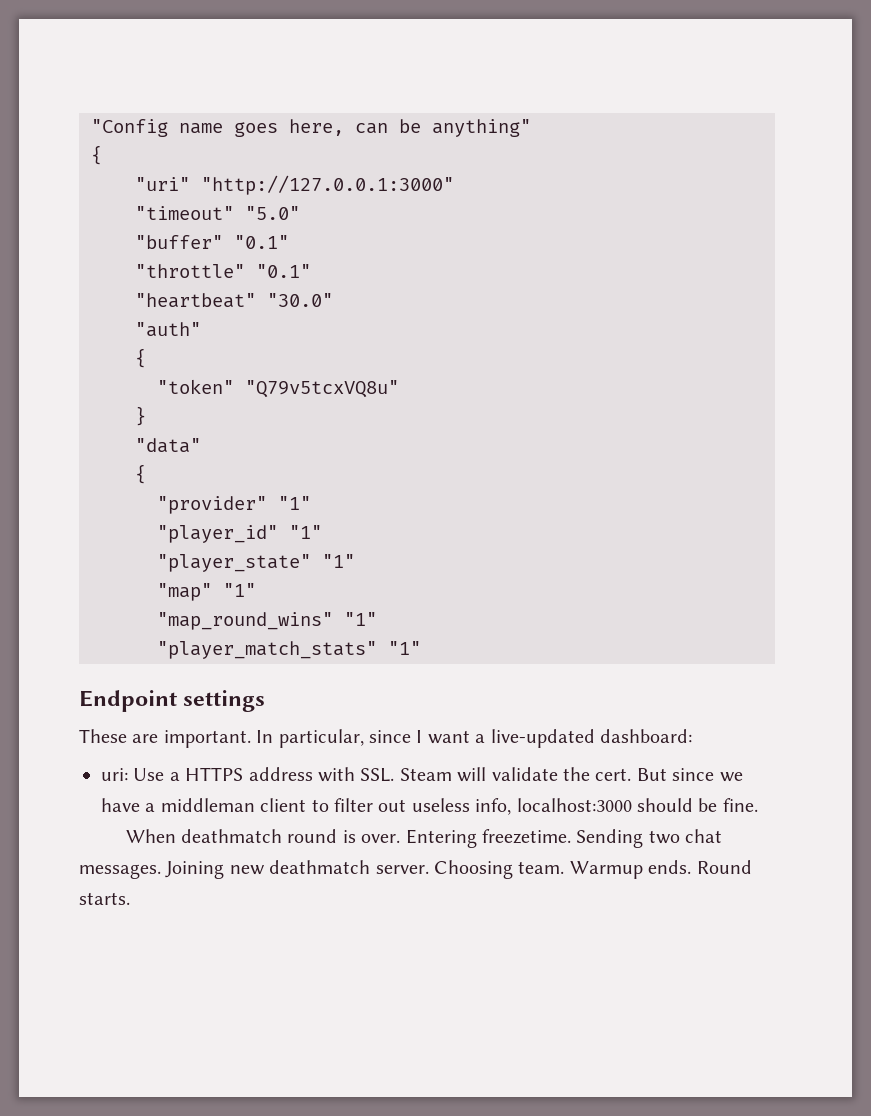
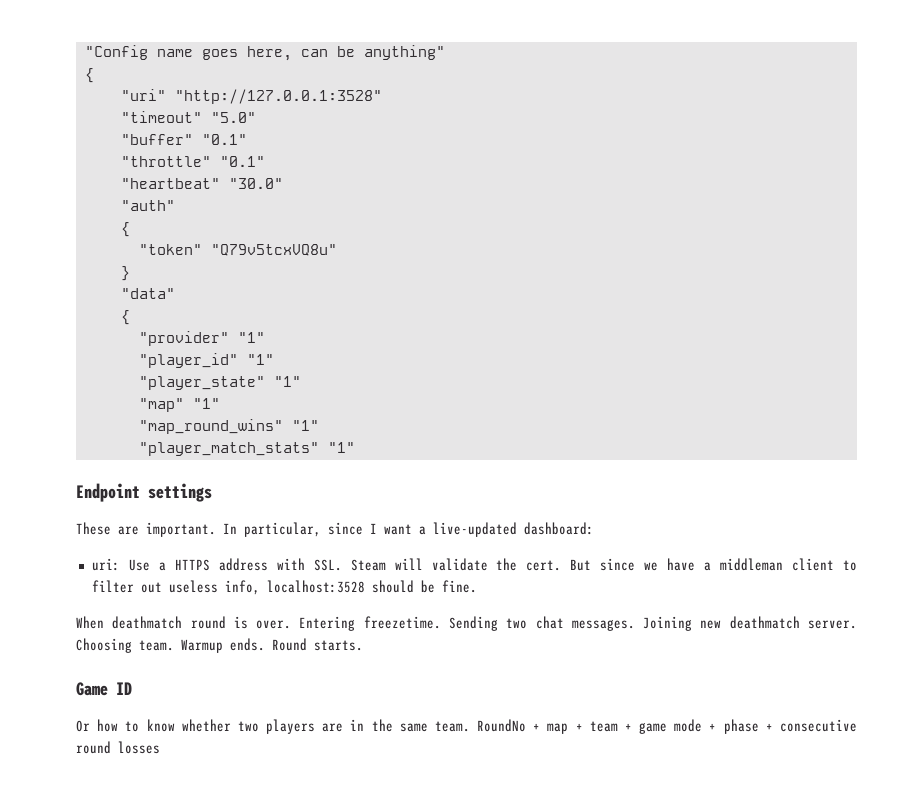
[201,175,454,195] "http://127.0.0.1:3000" -> [174,89,382,104] "http://127.0.0.1:3528"
[516,798,632,812] localhost:3000 -> [266,580,365,593] localhost:3528
(130, 898) none -> [76,682,132,696] [76,719,857,734] [76,741,160,754] // Game ID // Or how to know whether two players are in the same team. RoundNo + map + team + game mode + phase + consecutive round losses

